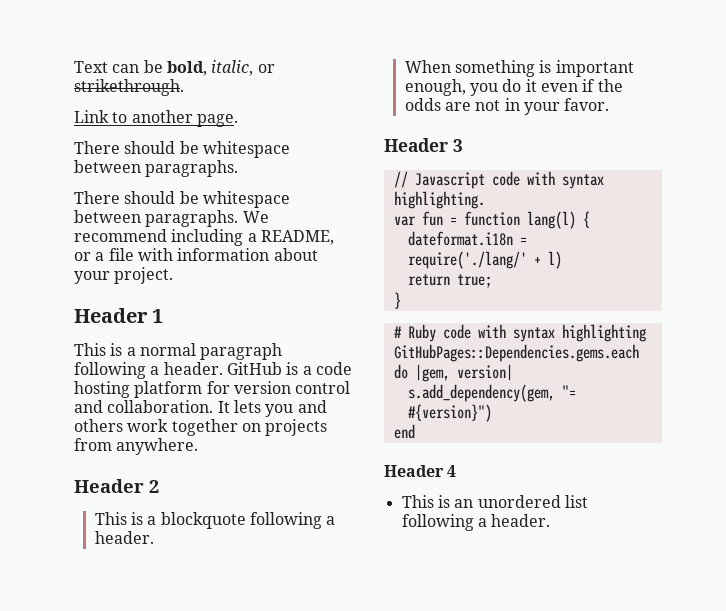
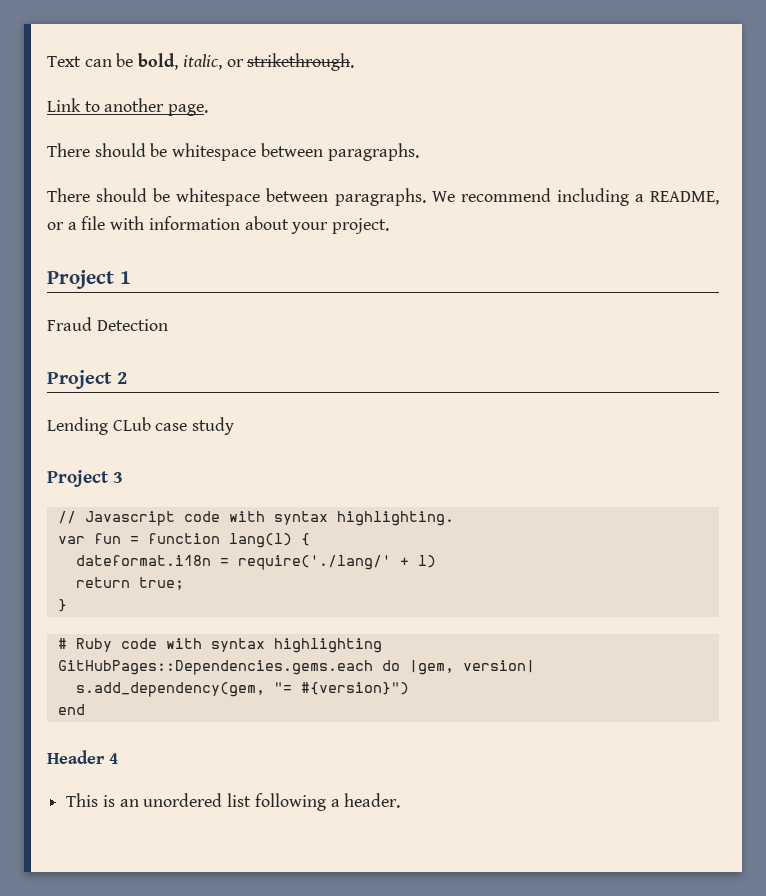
[74,308,148,323] Header -> [47,270,114,289] Project
[74,343,283,360] [74,362,352,379] [74,381,351,398] [74,400,327,417] [74,419,328,436] [74,438,199,455] [74,479,159,493] [94,512,336,529] [94,531,154,544] [404,60,634,77] [404,79,623,96] [404,98,610,115] [384,138,448,152] This is a normal paragraph following a header. GitHub is a code hosting platform for version control and collaboration. It lets you and others work together on projects from anywhere. // Header 2 // This is a blockquote following a header. // When something is important enough, you do it even if the odds are not in your favor. // Header -> [47,317,168,331] [47,370,128,389] [47,417,235,435] [47,470,109,487] Fraud Detection // Project 2 // Lending CLub case study // Project

